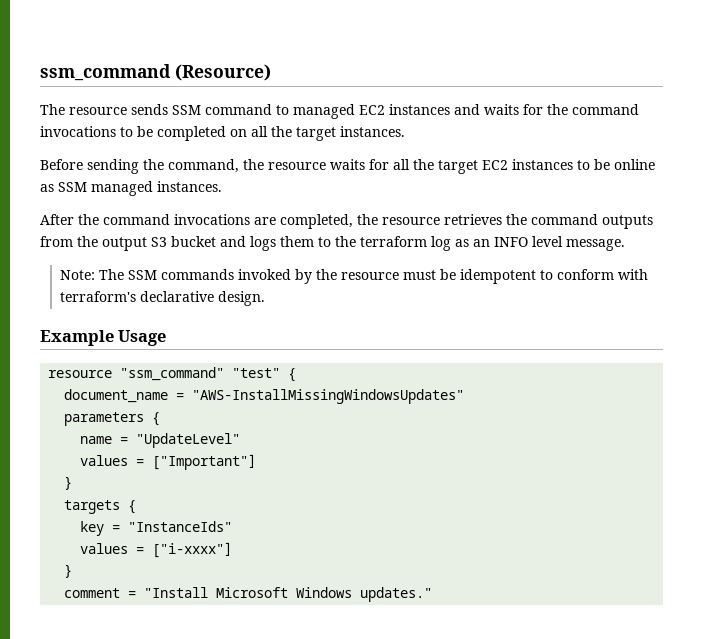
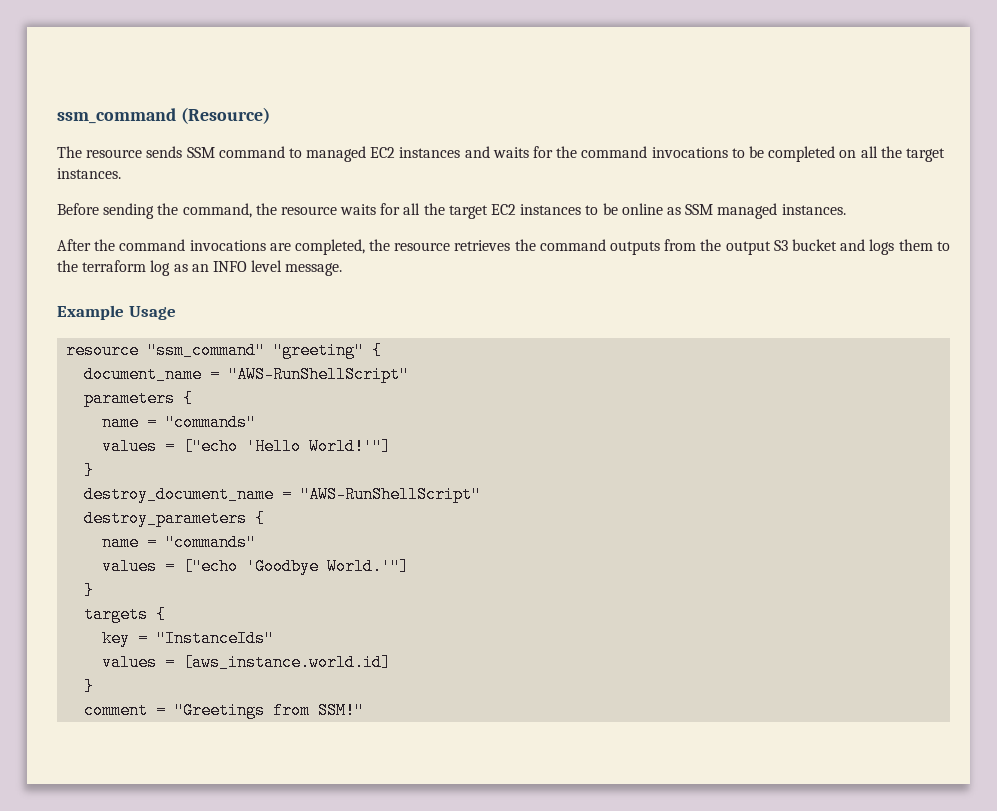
[59,269,648,284] [59,291,265,306] // Note: The SSM commands invoked by the resource must be idempotent to conform with terraform's declarative design. -> (343, 269) none
[232,368,281,378] "test" -> [273,342,365,359] "greeting"
[192,389,465,404] "AWS-InstallMissingWindowsUpdates" -> [228,366,410,383] "AWS-RunShellScript"
[136,433,241,448] [80,454,257,470] "UpdateLevel" // values = ["Important"] -> [165,414,257,431] [102,438,392,455] [84,462,95,479] [84,486,482,503] [84,510,266,527] [102,534,257,551] [102,558,410,575] "commands" // values = ["echo 'Hello World!'"] // } // destroy_document_name = "AWS-RunShellScript" // destroy_parameters { // name = "commands" // values = ["echo 'Goodbye World.'"]
[152,542,233,558] ["i-xxxx"] -> [183,654,392,671] [aws_instance.world.id]
[144,587,433,602] "Install Microsoft Windows updates." -> [174,702,365,719] "Greetings from SSM!"

